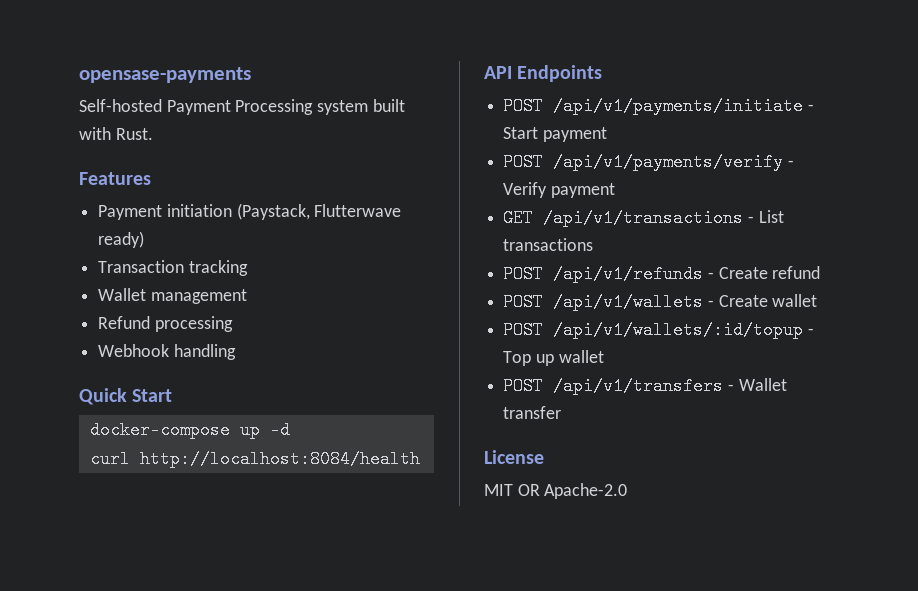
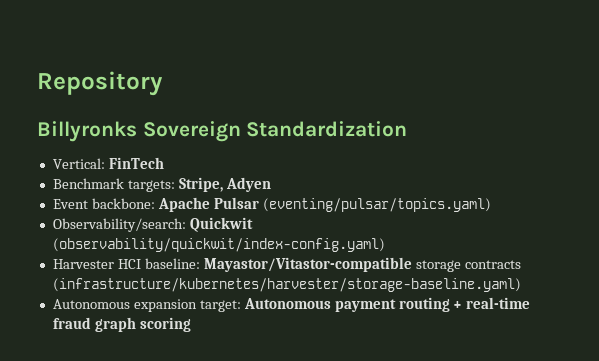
[79,67,251,83] [79,99,405,115] [79,127,153,140] [79,172,151,185] [98,203,402,220] [98,231,145,248] [98,260,248,276] [98,288,247,304] [98,316,233,332] [98,344,236,360] [79,388,173,405] [89,421,290,439] [89,450,420,468] [484,65,603,82] [503,97,814,115] [503,127,607,142] [503,153,794,171] [503,182,615,198] [503,209,784,227] [503,238,594,251] [503,265,821,283] [503,293,818,311] [503,321,814,339] [503,350,604,366] [503,377,787,395] [503,406,562,419] [484,450,544,464] [484,483,628,499] opensase-payments // Self-hosted Payment Processing system built with Rust. // Features // Payment initiation (Paystack, Flutterwave ready) // Transaction tracking // Wallet management // Refund processing // Webhook handling // Quick Start // docker-compose up -d // curl http://localhost:8084/health // API Endpoints // POST /api/v1/payments/initiate - Start payment // POST /api/v1/payments/verify - Verify payment // GET /api/v1/transactions - List transactions // POST /api/v1/refunds - Create refund // POST /api/v1/wallets - Create wallet // POST /api/v1/wallets/:id/topup - Top up wallet // POST /api/v1/transfers - Wallet transfer // License // MIT OR Apache-2.0 -> [37,71,163,96] [37,121,408,142] [52,157,164,169] [52,177,271,192] [52,197,491,212] [52,217,253,232] [52,238,385,252] [52,257,521,272] [52,278,521,292] [52,297,531,312] [52,317,191,332] Repository // Billyronks Sovereign Standardization // Vertical: FinTech // Benchmark targets: Stripe, Adyen // Event backbone: Apache Pulsar (eventing/pulsar/topics.yaml) // Observability/search: Quickwit (observability/quickwit/index-config.yaml) // Harvester HCI baseline: Mayastor/Vitastor-compatible storage contracts (infrastructure/kubernetes/harvester/storage-baseline.yaml) // Autonomous expansion target: Autonomous payment routing + real-time fraud graph scoring

